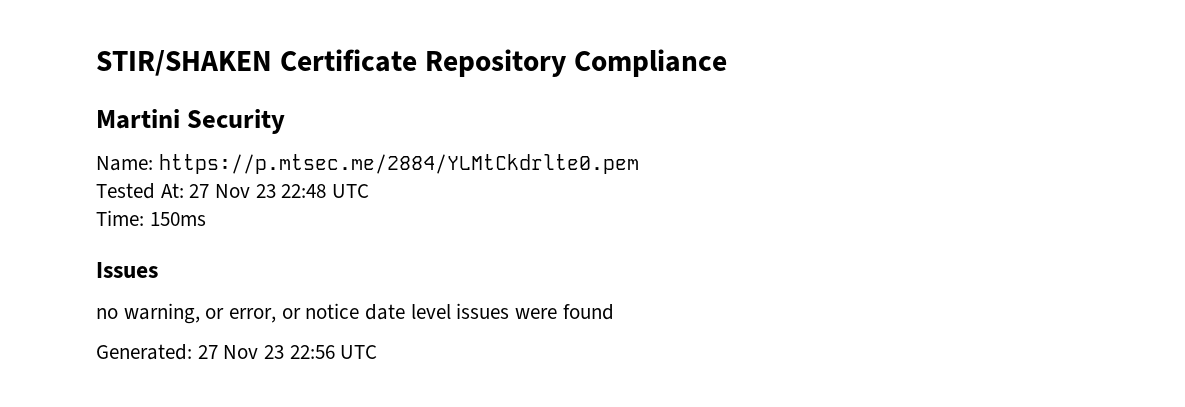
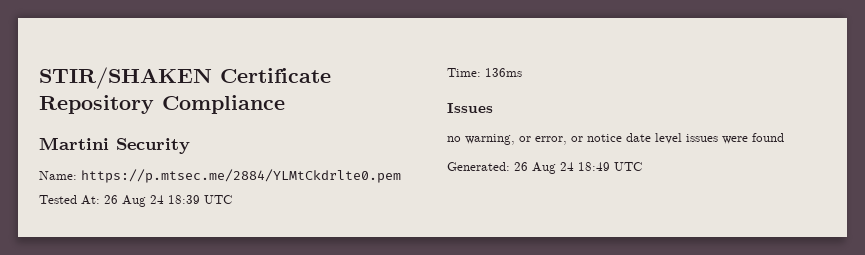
[189,184,327,198] 27 Nov 23 22:48 -> [104,195,200,207] 26 Aug 24 18:39
[149,212,206,226] 150ms -> [485,68,522,77] 136ms
[197,345,335,359] 27 Nov 23 22:56 -> [514,162,610,174] 26 Aug 24 18:49

